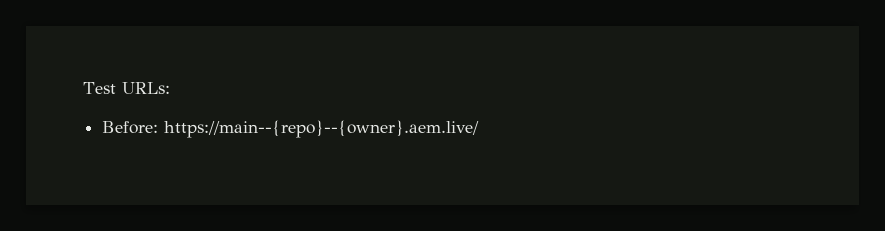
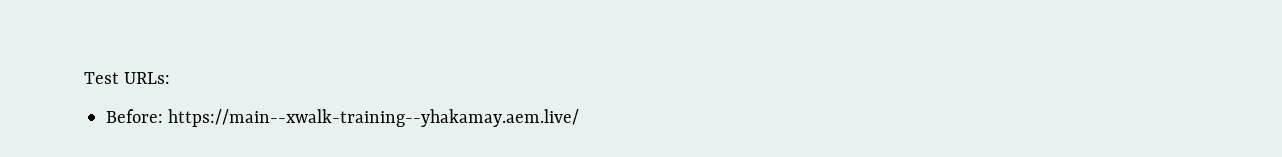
[164,120,480,138] https://main--{repo}--{owner}.aem.live/ -> [168,109,580,127] https://main--xwalk-training--yhakamay.aem.live/

